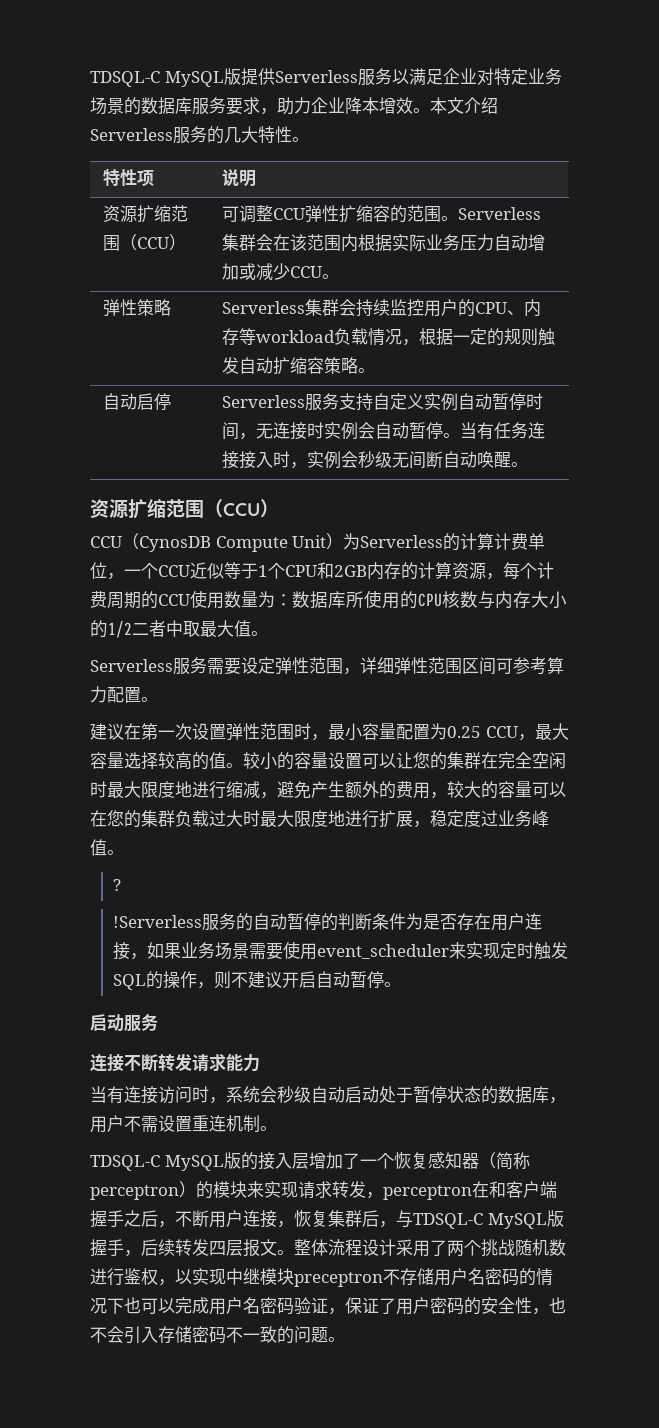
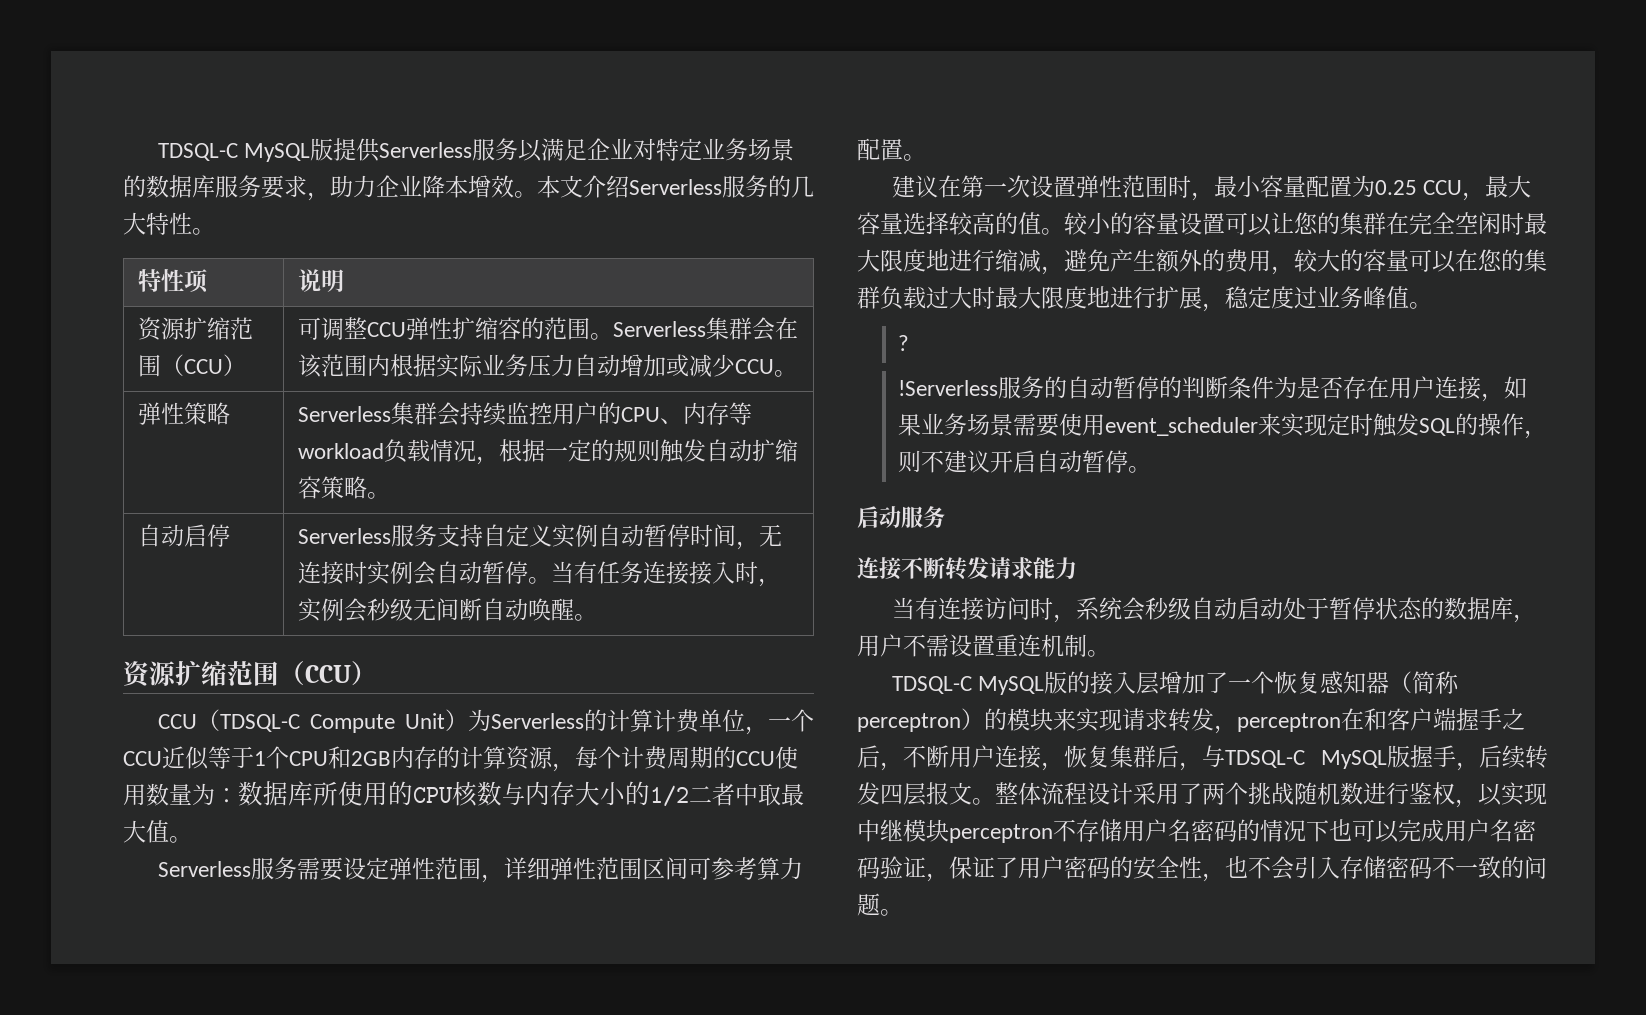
[139,536,211,552] CynosDB -> [219,714,300,732] TDSQL-C
[294,1272,383,1287] preceptron -> [949,824,1053,843] perceptron

